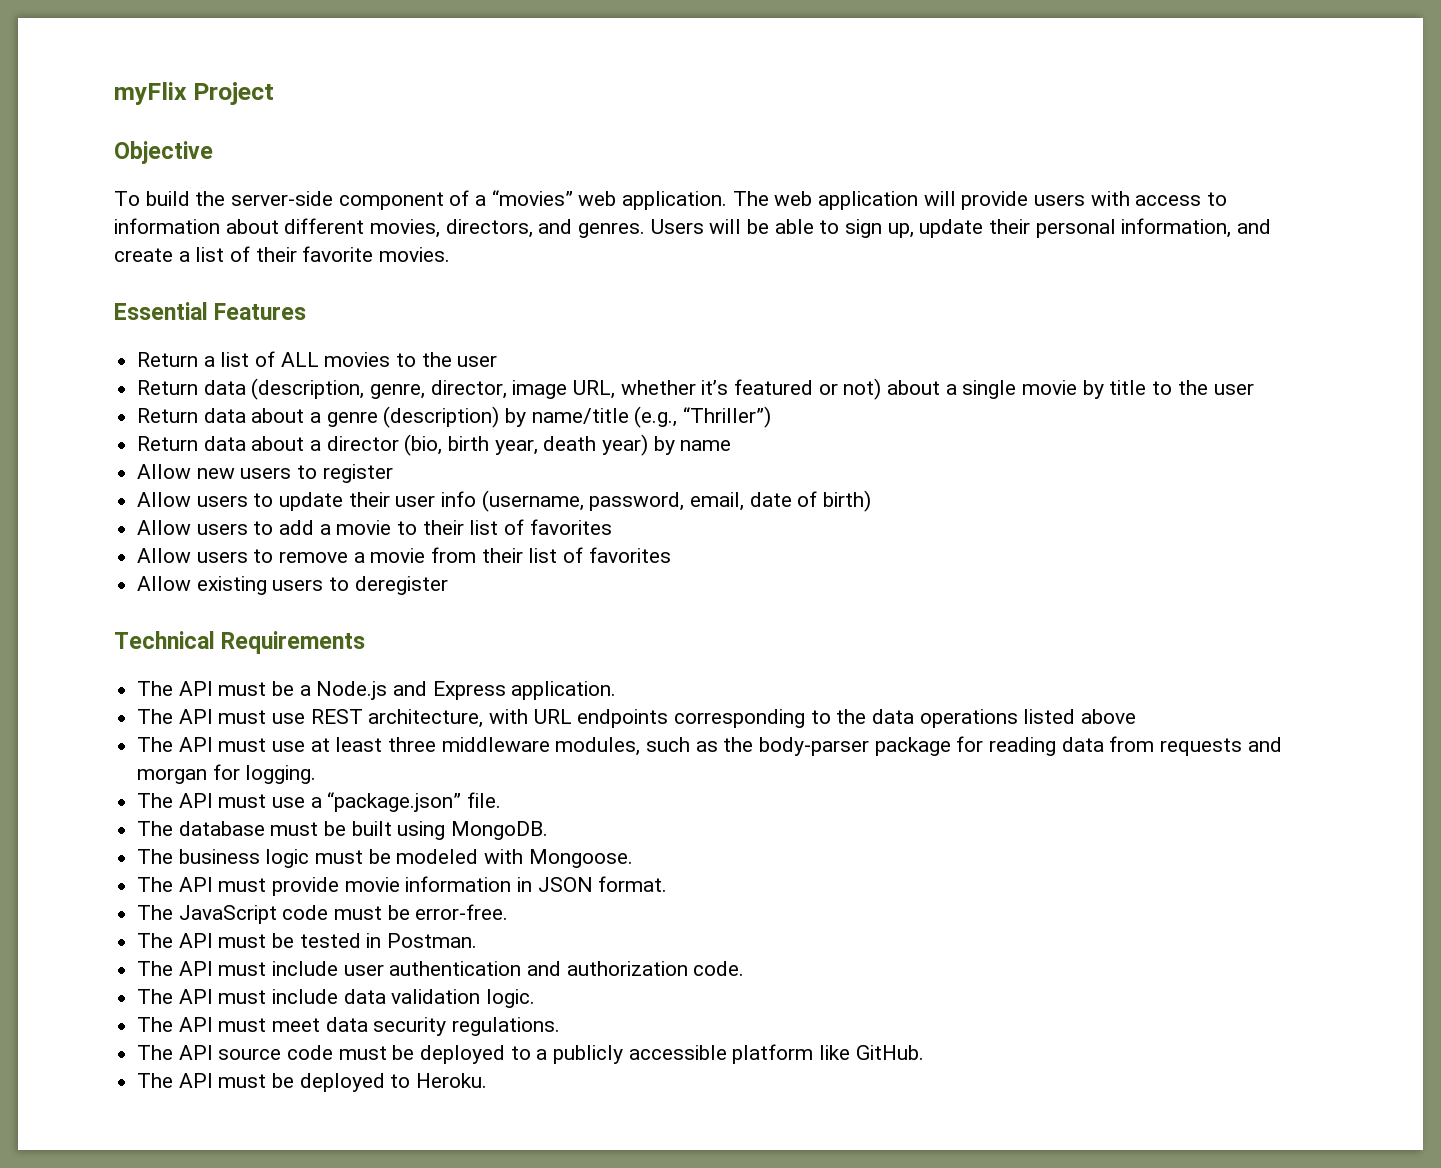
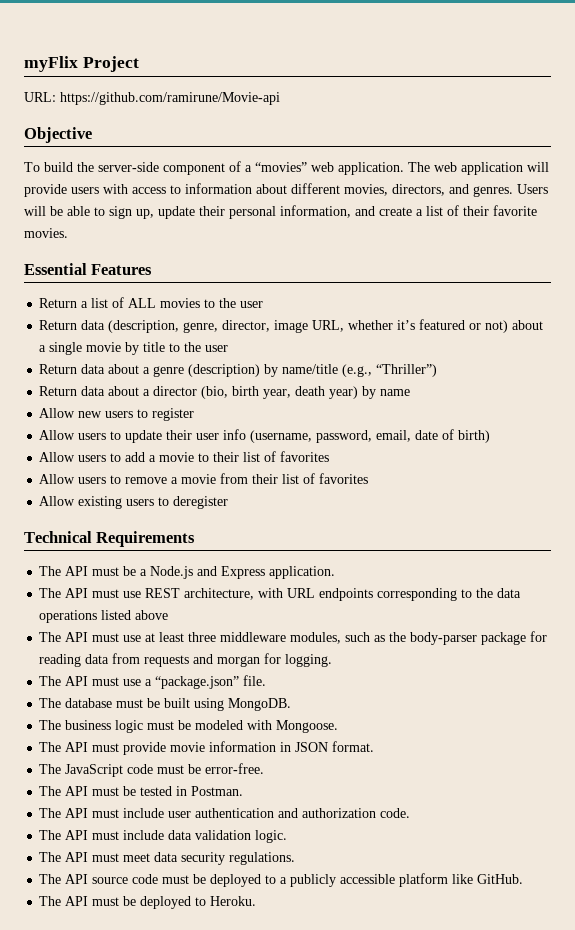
(274, 93) none -> [24,92,280,105] // URL: https://github.com/ramirune/Movie-api

